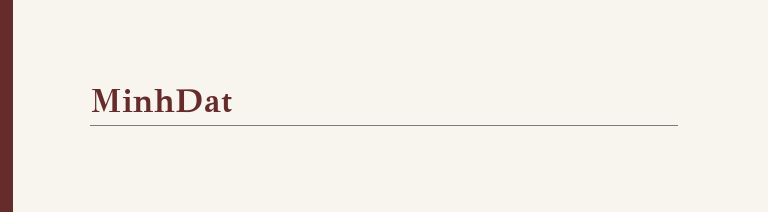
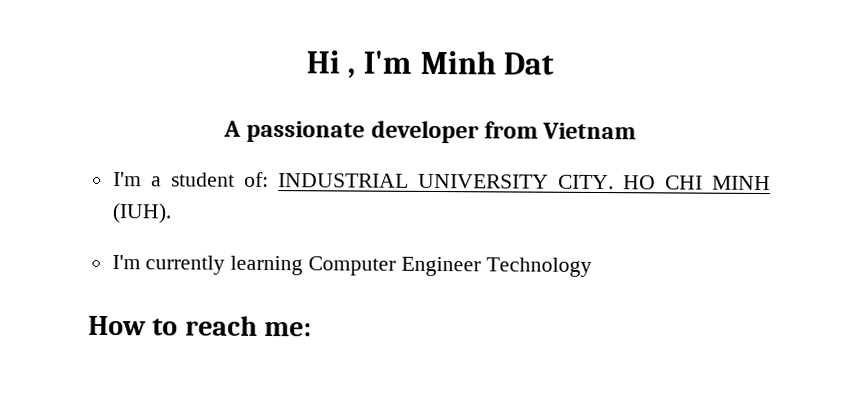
[90,89,232,113] MinhDat -> [305,50,555,79] [222,120,637,144] [112,171,771,191] [111,203,171,224] [111,255,592,277] [88,315,313,337] Hi , I'm Minh Dat // A passionate developer from Vietnam // I'm a student of: INDUSTRIAL UNIVERSITY CITY. HO CHI MINH (IUH). // I'm currently learning Computer Engineer Technology // How to reach me:

